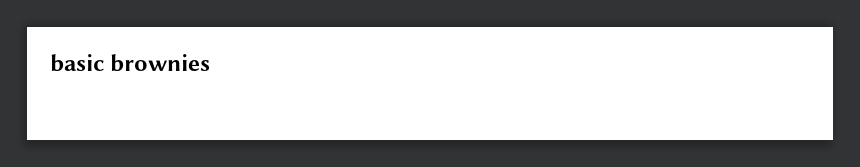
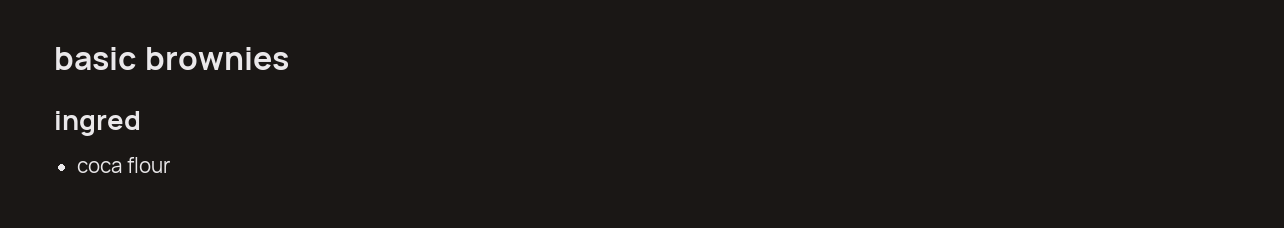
(211, 63) none -> [54,111,141,136] [76,157,171,173] // ingred // coca flour

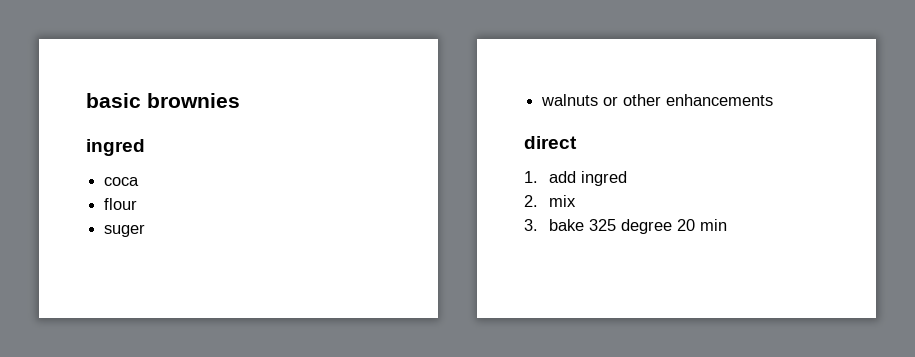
(122, 167) none -> (140, 181) //
(171, 165) none -> [104,224,146,237] [541,94,774,106] [524,136,577,149] [524,171,628,186] [524,195,577,207] [524,219,728,234] // suger // walnuts or other enhancements // direct // 1. add ingred // 2. mix // 3. bake 325 degree 20 min

